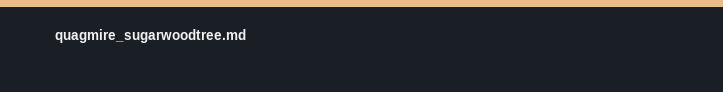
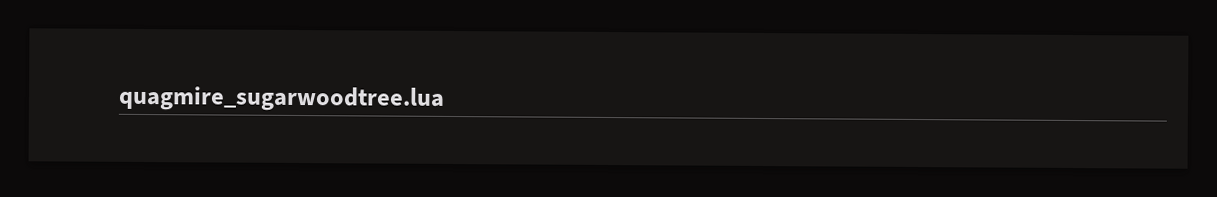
[55,29,246,43] quagmire_sugarwoodtree.md -> [118,85,445,112] quagmire_sugarwoodtree.lua

